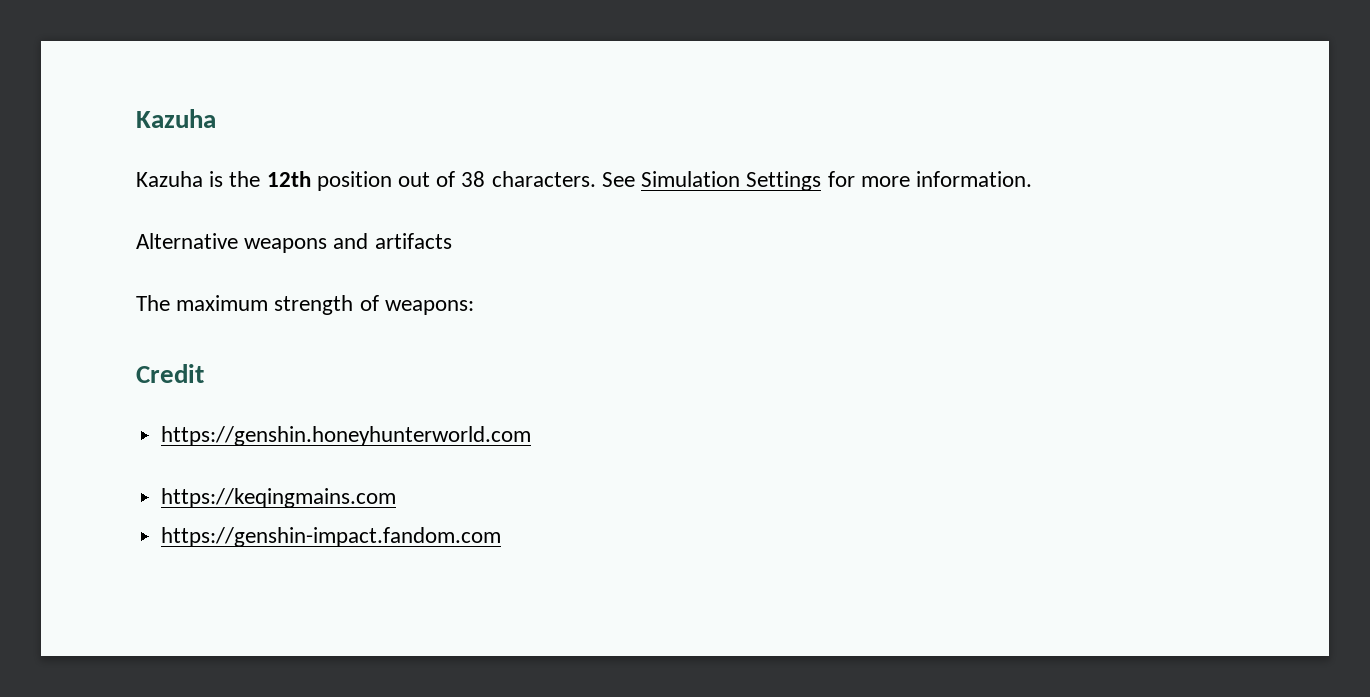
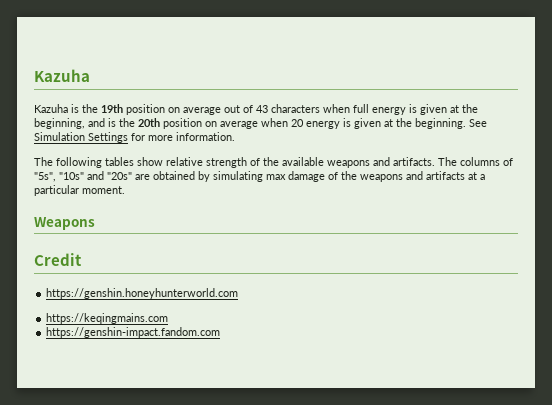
[266,171,596,191] 12th position out of 38 characters. -> [101,104,478,115] [34,118,466,129] 19th position on average out of 43 characters when full energy is given at the beginning, and is the 20th position on average when 20 energy is given at the beginning.
[136,233,452,253] [136,295,474,315] Alternative weapons and artifacts // The maximum strength of weapons: -> [34,157,513,168] [34,171,485,182] [34,185,125,196] [34,217,95,230] The following tables show relative strength of the available weapons and artifacts. The columns of "5s", "10s" and "20s" are obtained by simulating max damage of the weapons and artifacts at a particular moment. // Weapons

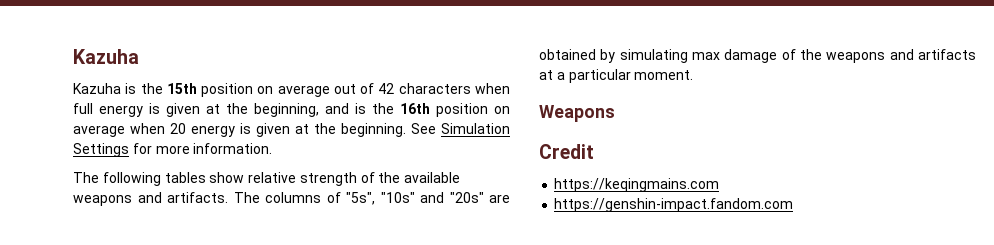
[101,104,123,113] 19th -> [166,83,197,94] 15th
[256,105,268,113] 43 -> [378,83,395,94] 42
[138,118,160,127] 20th -> [400,103,430,114] 16th
[46,288,239,299] // https://genshin.honeyhunterworld.com -> (594, 151) none

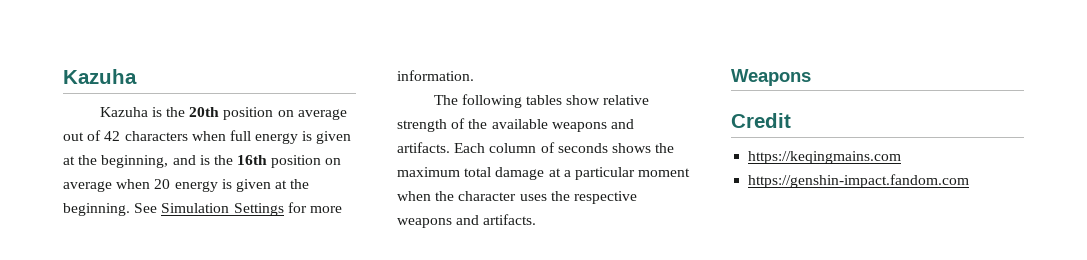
[166,83,197,94] 15th -> [189,107,220,117] 20th
[233,192,510,205] [539,49,976,63] [539,69,694,83] The columns of "5s", "10s" and "20s" are obtained by simulating max damage of the weapons and artifacts at a particular moment. -> [454,142,675,153] [397,167,691,180] [397,191,637,204] [397,214,537,228] Each column of seconds shows the maximum total damage at a particular moment when the character uses the respective weapons and artifacts.

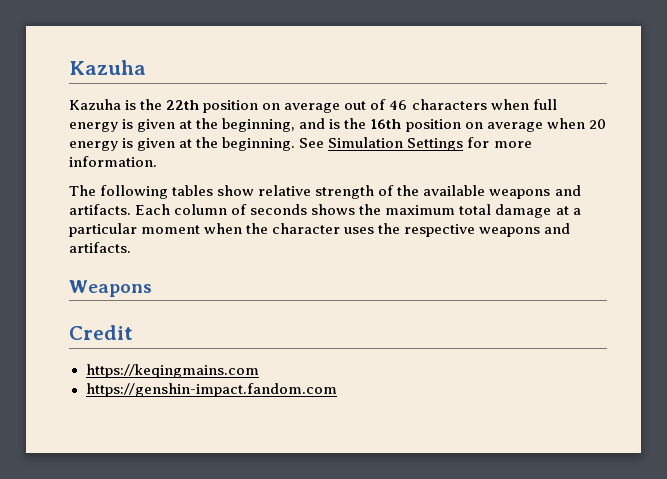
[189,107,220,117] 20th -> [166,100,200,110] 22th
[104,131,121,141] 42 -> [389,100,408,110] 46

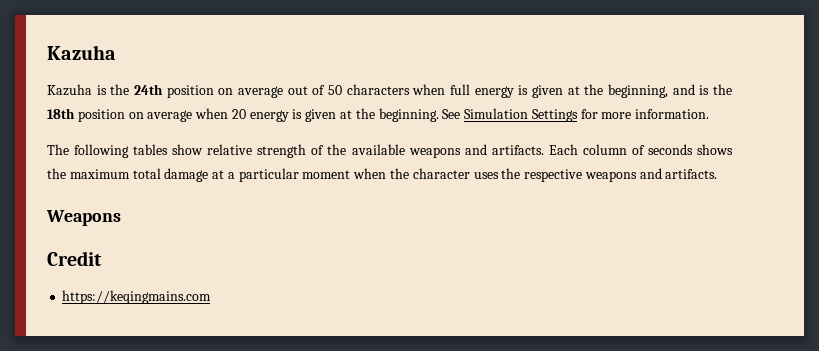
[166,100,200,110] 22th -> [134,84,163,95] 24th
[389,100,408,110] 46 -> [328,85,342,95] 50
[370,119,402,129] 16th -> [47,108,75,119] 18th
[85,383,338,397] // https://genshin-impact.fandom.com -> (212, 297) none

